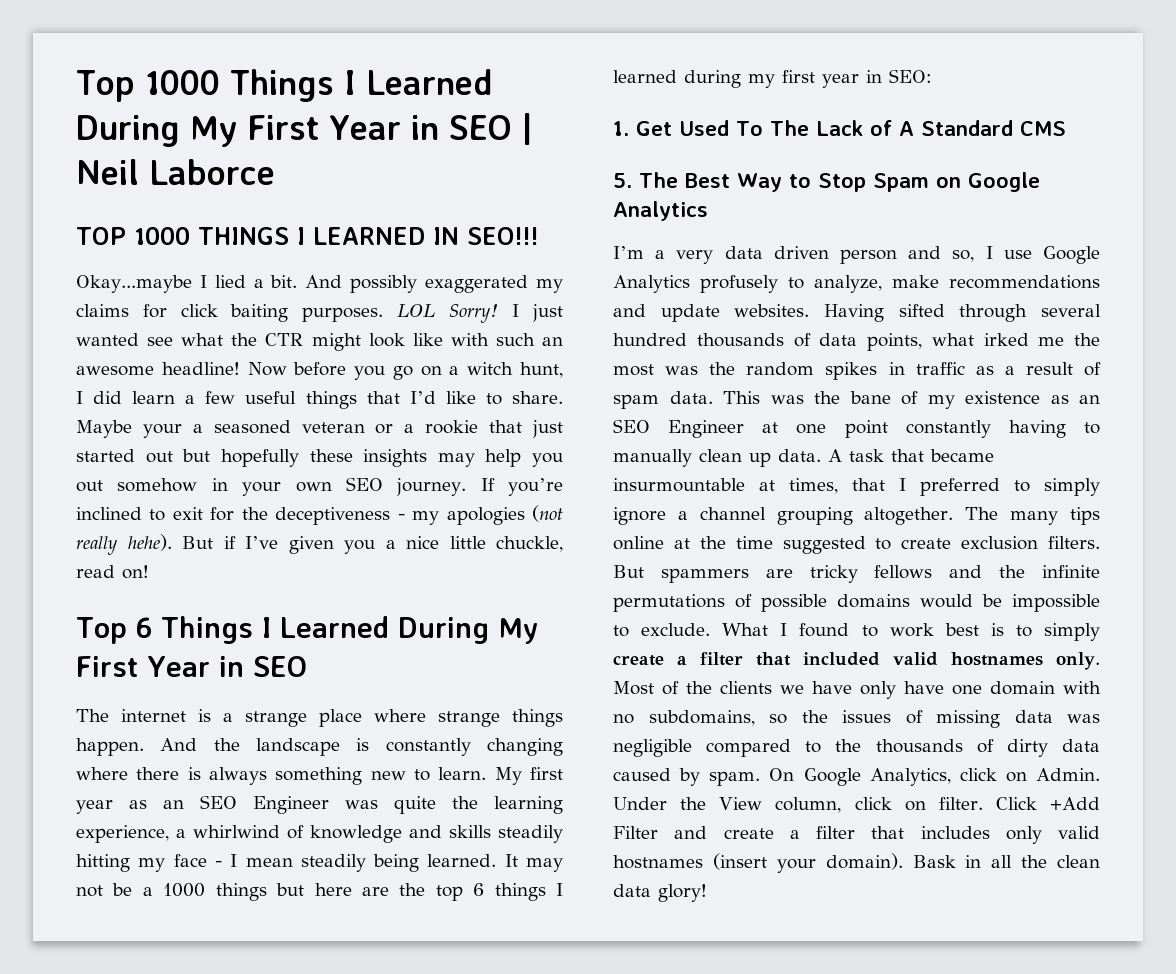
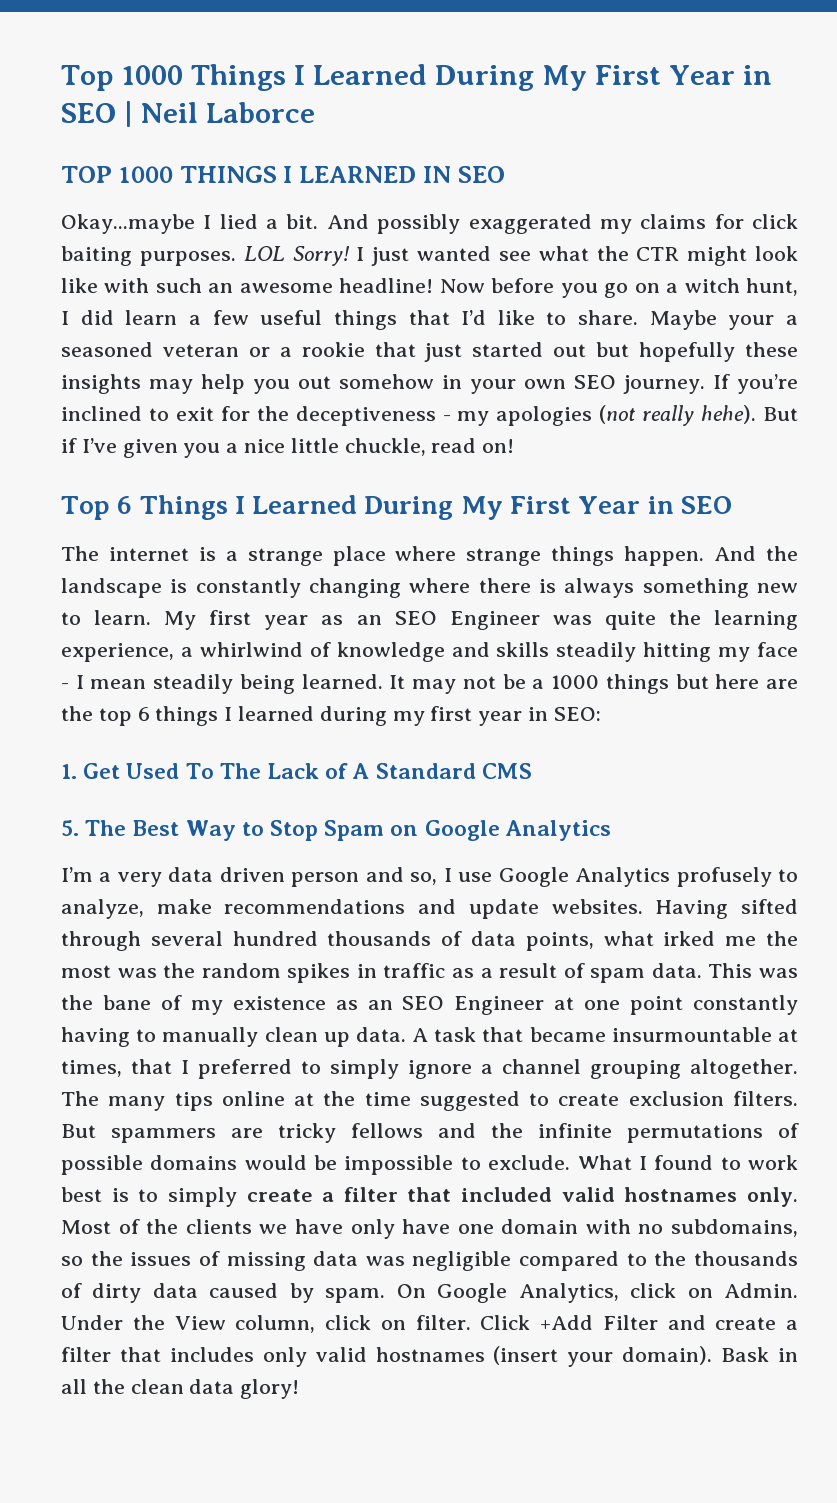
[467,227,539,245] SEO!!! -> [457,166,505,183] SEO

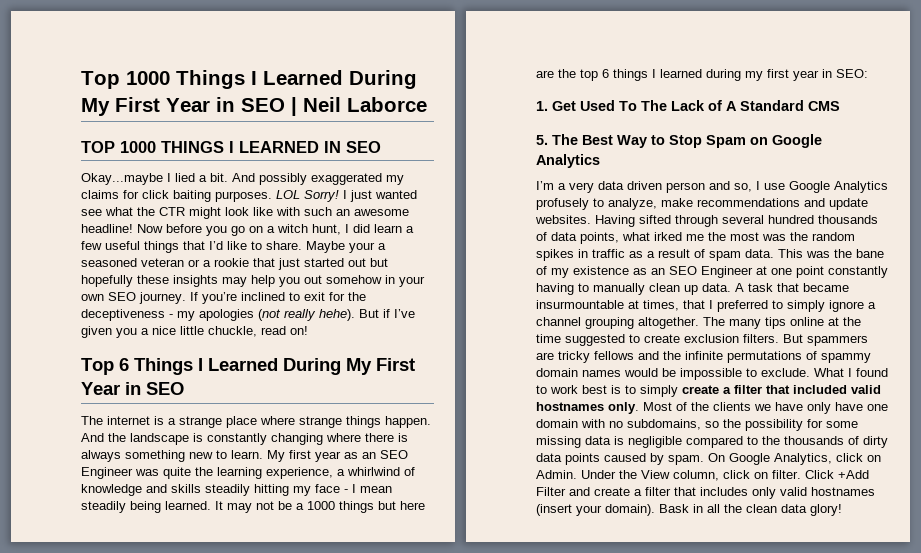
[61,1155,238,1175] possible domains -> [821,353,871,363] [536,368,621,377] spammy domain names
[130,1251,220,1266] issues of -> [745,419,858,431] possibility for some
[365,1256,405,1266] was -> [614,436,624,445] is
(198, 1290) none -> [565,453,600,465] points

